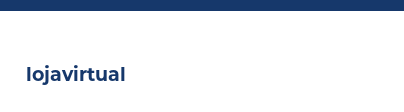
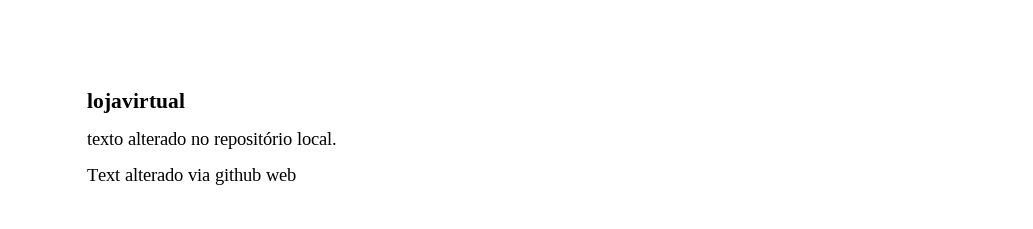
(126, 75) none -> [87,132,337,149] [87,168,296,185] // texto alterado no repositório local. // Text alterado via github web

